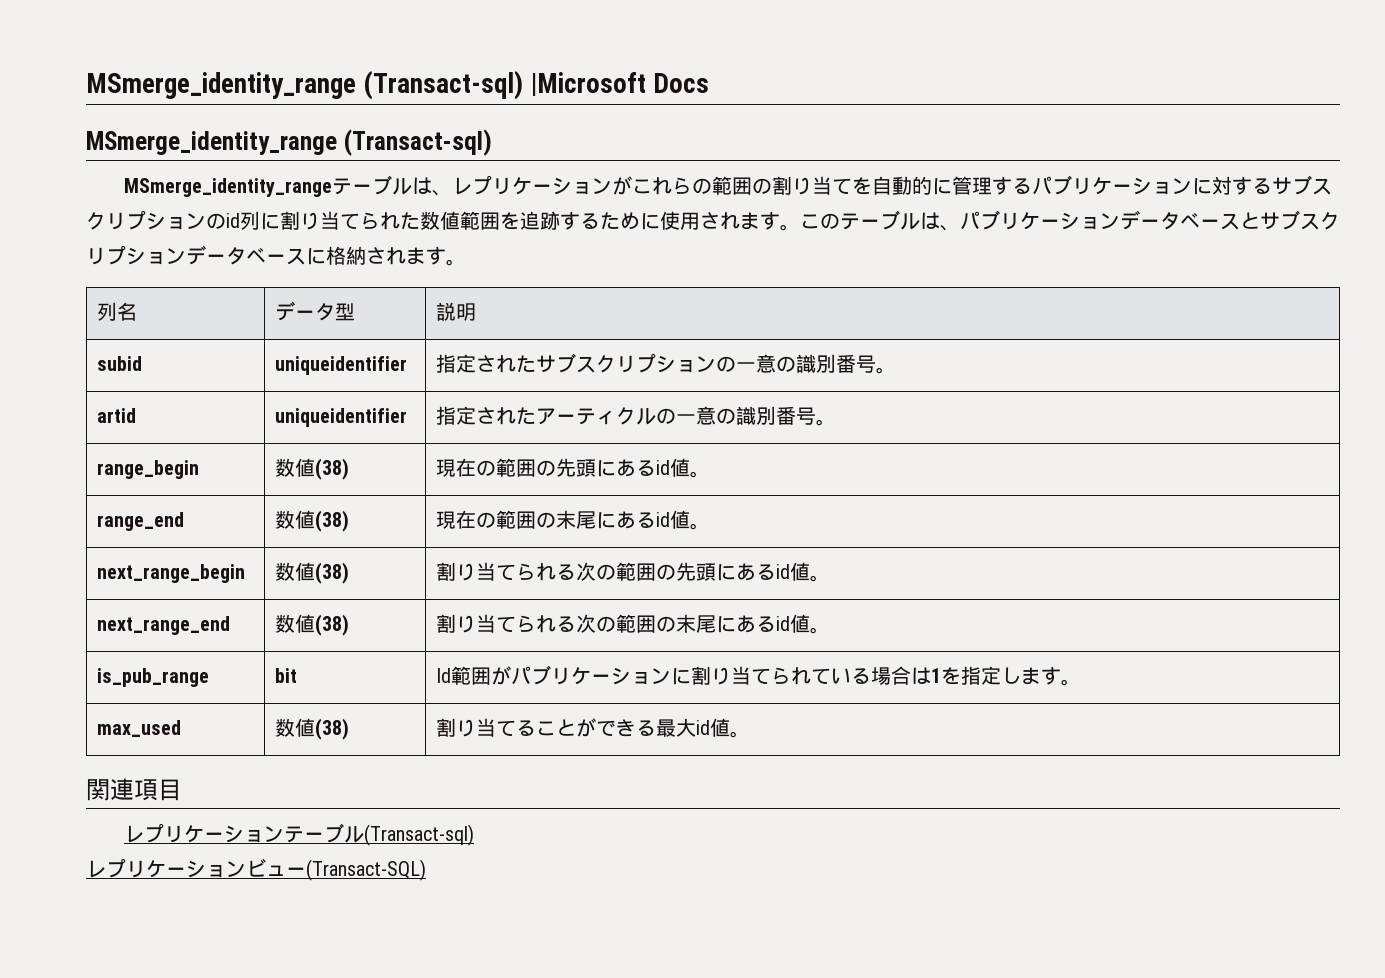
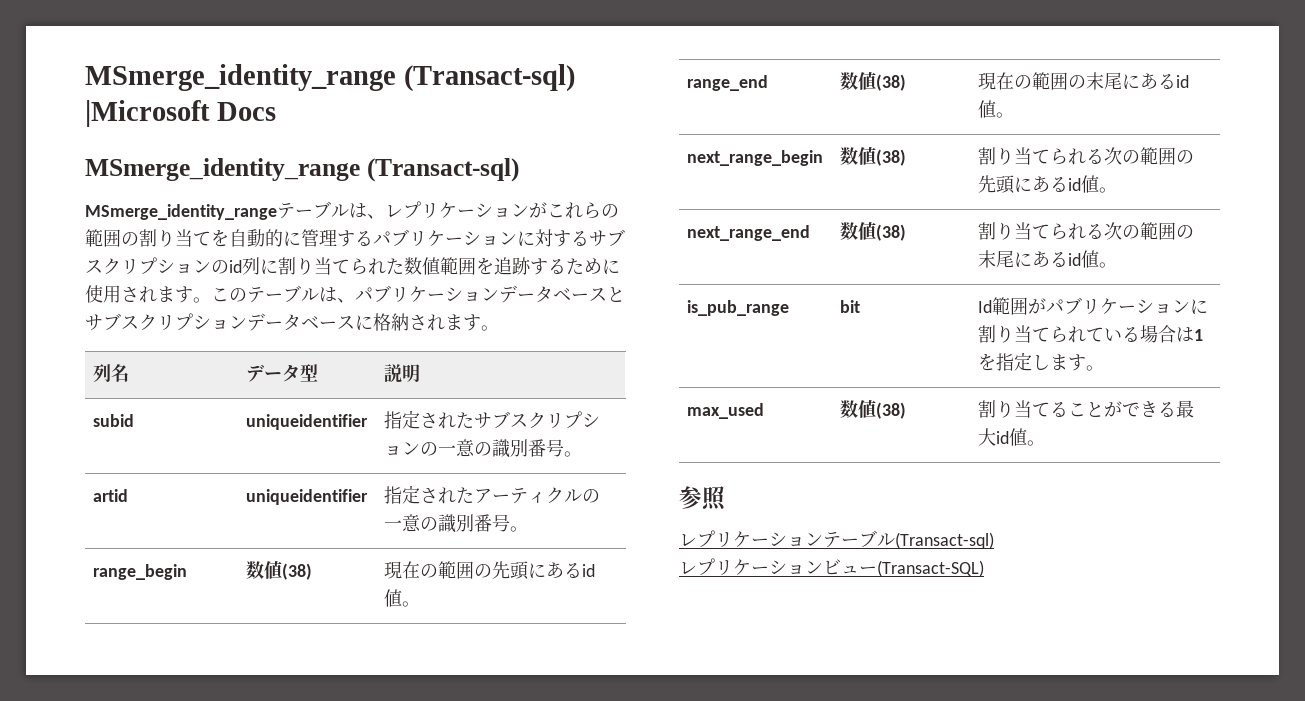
[86,778,182,801] 関連項目 -> [679,486,726,511] 参照

